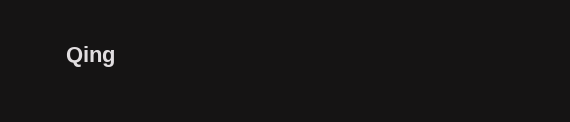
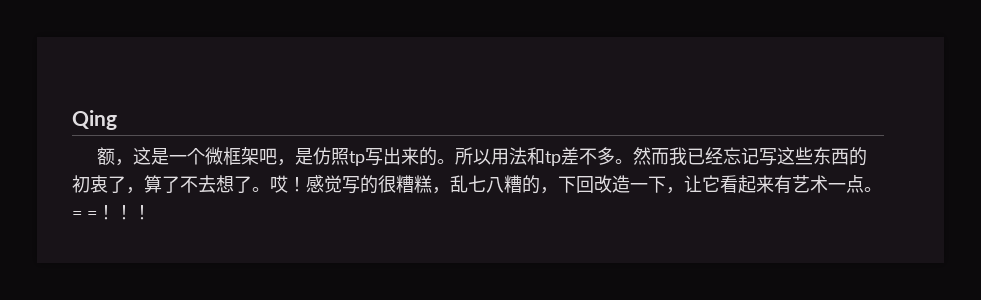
(115, 56) none -> [96,147,867,166] [72,175,882,194] [72,205,151,220] // 额，这是一个微框架吧，是仿照tp写出来的。所以用法和tp差不多。然而我已经忘记写这些东西的初衷了，算了不去想了。哎！感觉写的很糟糕，乱七八糟的，下回改造一下，让它看起来有艺术一点。= =！！！

